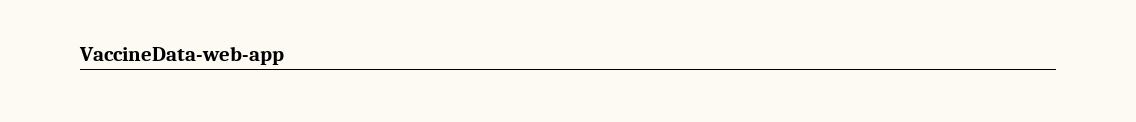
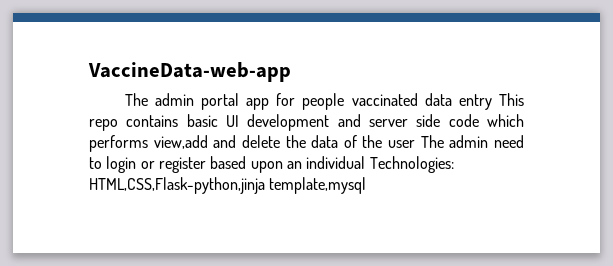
(284, 55) none -> [124,93,524,110] [89,114,524,131] [89,135,524,152] [89,156,454,173] [89,177,367,194] // The admin portal app for people vaccinated data entry This repo contains basic UI development and server side code which performs view,add and delete the data of the user The admin need to login or register based upon an individual Technologies: HTML,CSS,Flask-python,jinja template,mysql

